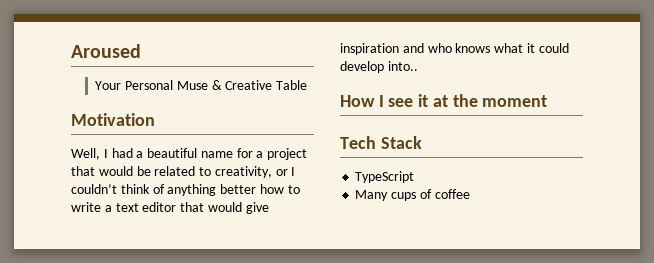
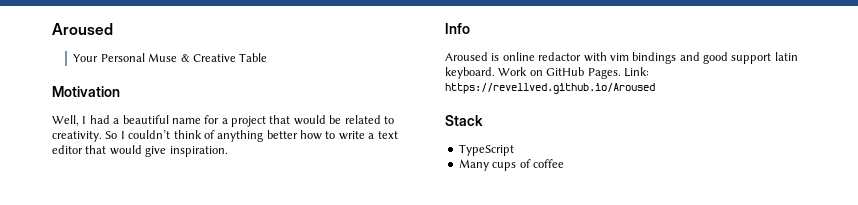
[214,166,288,178] creativity, or -> [52,131,118,142] creativity. So
[340,43,569,55] [340,61,418,73] [340,94,548,107] [340,136,376,149] inspiration and who knows what it could develop into.. // How I see it at the moment // Tech -> [169,146,228,157] [445,23,470,34] [445,52,798,64] [445,67,649,79] [445,83,655,94] inspiration. // Info // Aroused is online redactor with vim bindings and good support latin keyboard. Work on GitHub Pages. Link: https://revellved.github.io/Aroused //

